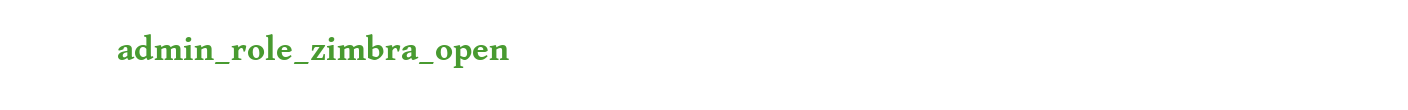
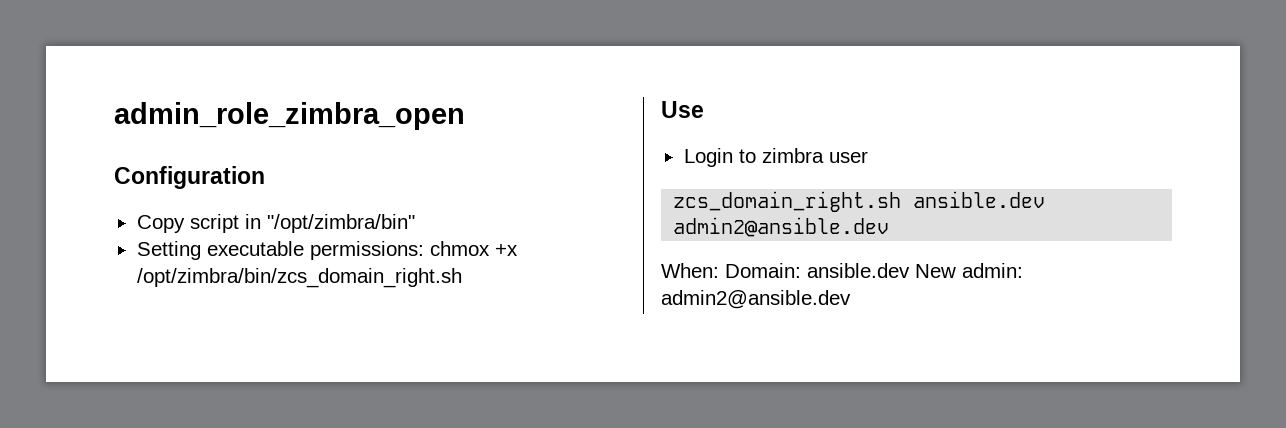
(509, 51) none -> [114,166,265,189] [136,214,415,233] [136,241,518,260] [136,268,462,288] [661,101,704,118] [683,148,868,167] [673,191,1046,212] [673,217,890,237] [661,263,1023,278] [661,290,851,309] // Configuration // Copy script in "/opt/zimbra/bin" // Setting executable permissions: chmox +x /opt/zimbra/bin/zcs_domain_right.sh // Use // Login to zimbra user // zcs_domain_right.sh ansible.dev admin2@ansible.dev // When: Domain: ansible.dev New admin: admin2@ansible.dev

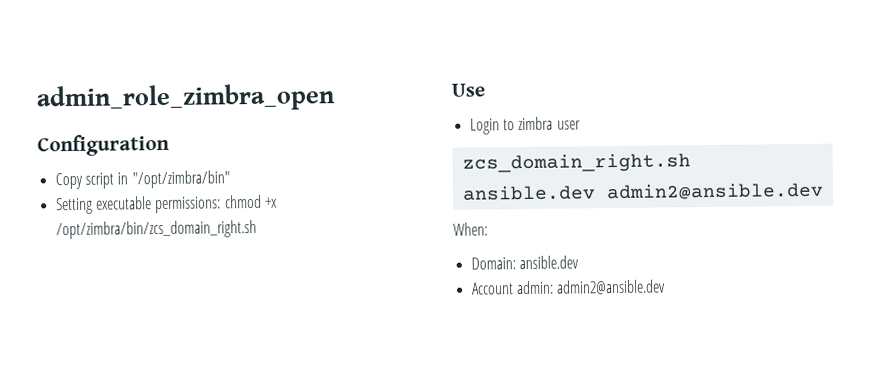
[429,241,490,256] chmox -> [224,194,262,209] chmod
(719, 270) none -> (488, 229) //
[915,264,956,278] New -> [470,282,514,295] // Account

